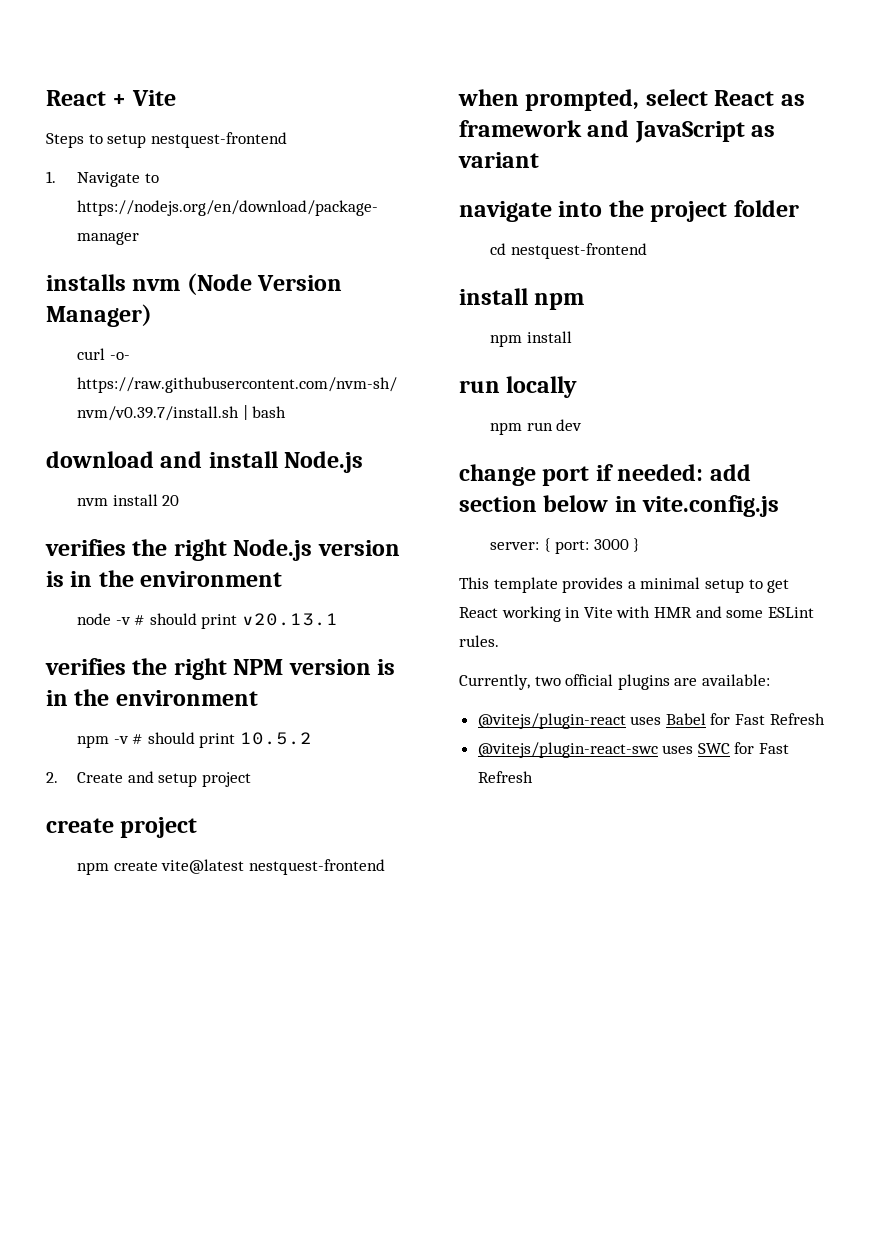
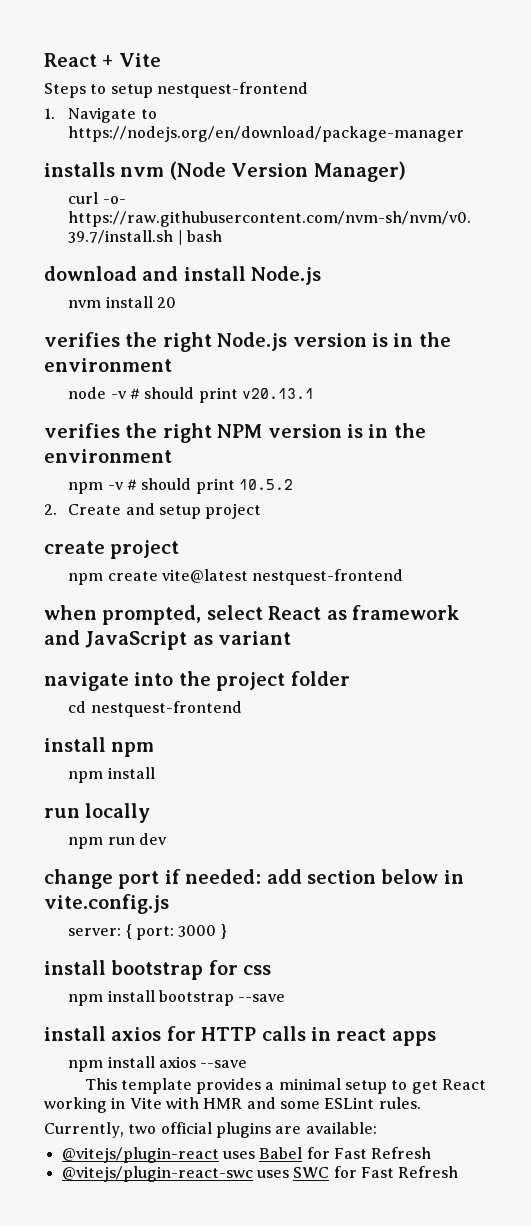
(641, 545) none -> [44,960,272,980] [68,990,286,1006] [44,1026,436,1046] [68,1056,248,1072] // install bootstrap for css // npm install bootstrap --save // install axios for HTTP calls in react apps // npm install axios --save

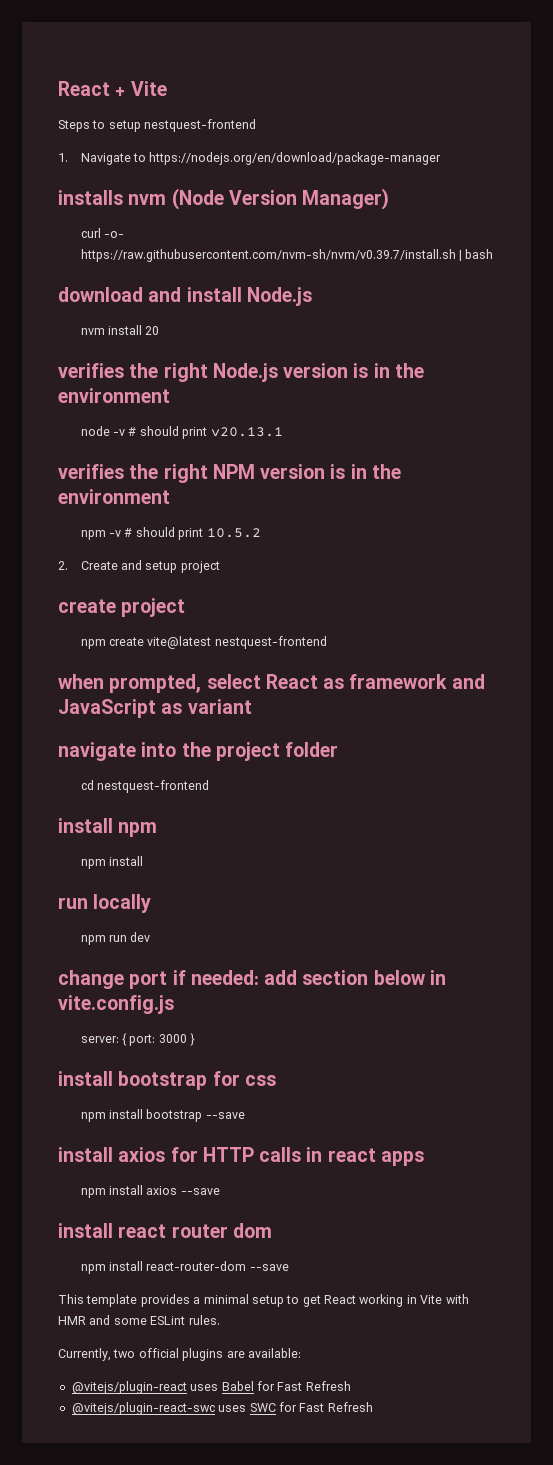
(248, 1064) none -> [58,1223,272,1238] [80,1261,289,1274] // install react router dom // npm install react-router-dom --save

